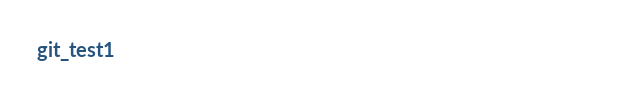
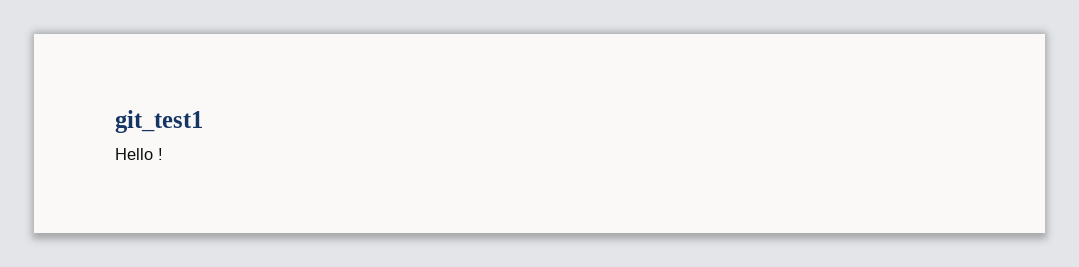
(115, 51) none -> [115,148,163,160] // Hello !

